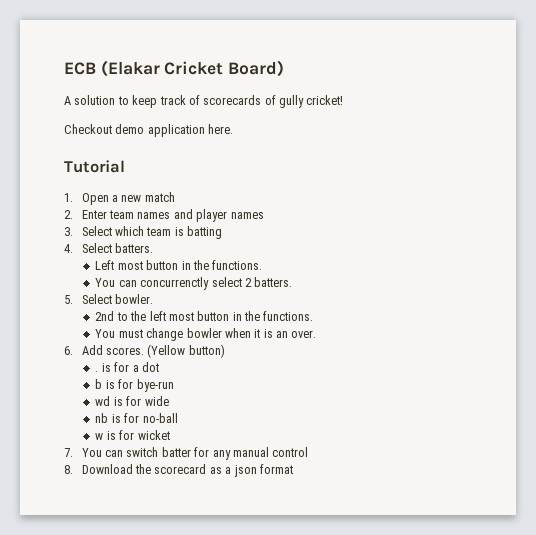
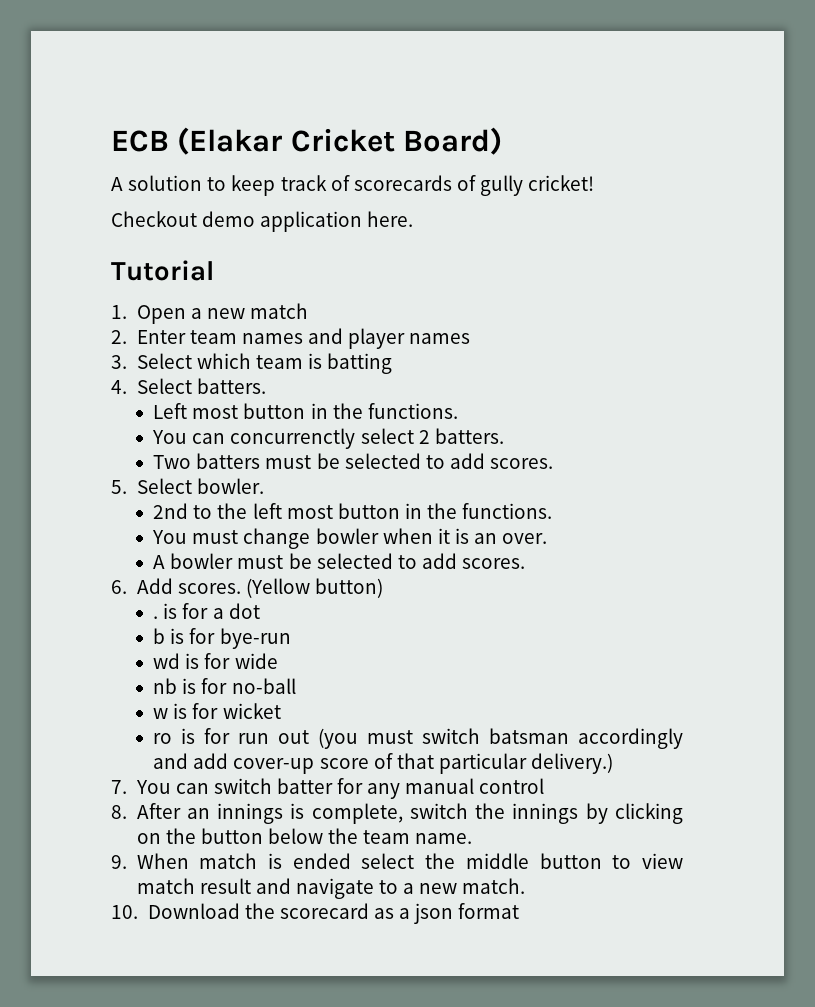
(293, 282) none -> [153,453,554,469] // Two batters must be selected to add scores.
(317, 334) none -> [153,553,526,569] // A bowler must be selected to add scores.
(170, 435) none -> [153,728,683,749] [153,753,614,774] // ro is for run out (you must switch batsman accordingly and add cover-up score of that particular delivery.)
(73, 469) none -> [136,803,683,824] [136,828,473,844] [111,853,683,869] [136,878,526,899] [111,905,138,919] After an innings is complete, switch the innings by clicking on the button below the team name. // 9. When match is ended select the middle button to view match result and navigate to a new match. // 10.

